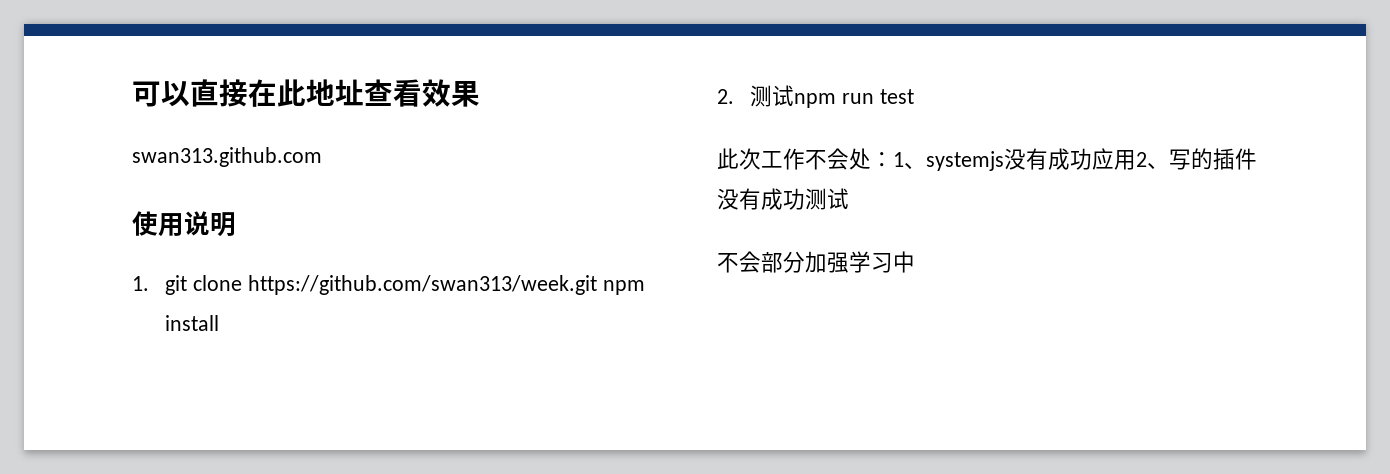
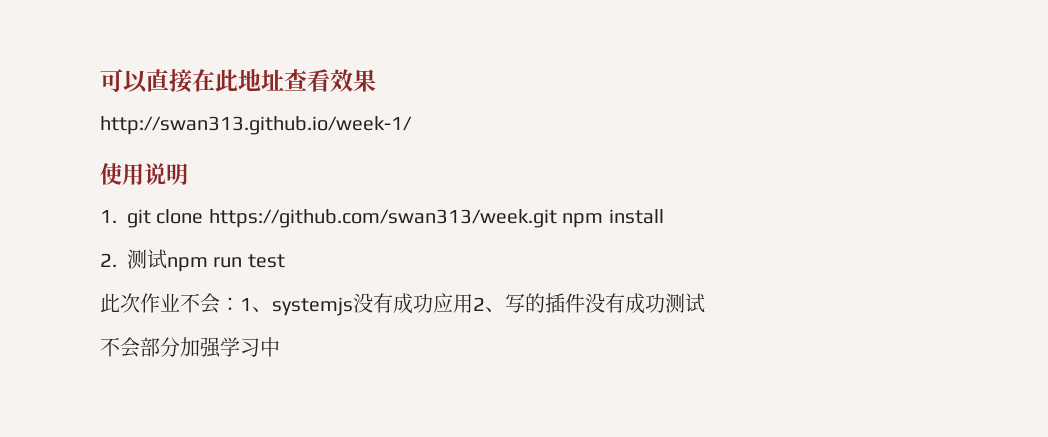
[132,147,322,167] swan313.github.com -> [100,116,412,135] http://swan313.github.io/week-1/
[761,148,871,170] 工作不会处 -> [140,293,220,314] 作业不会

